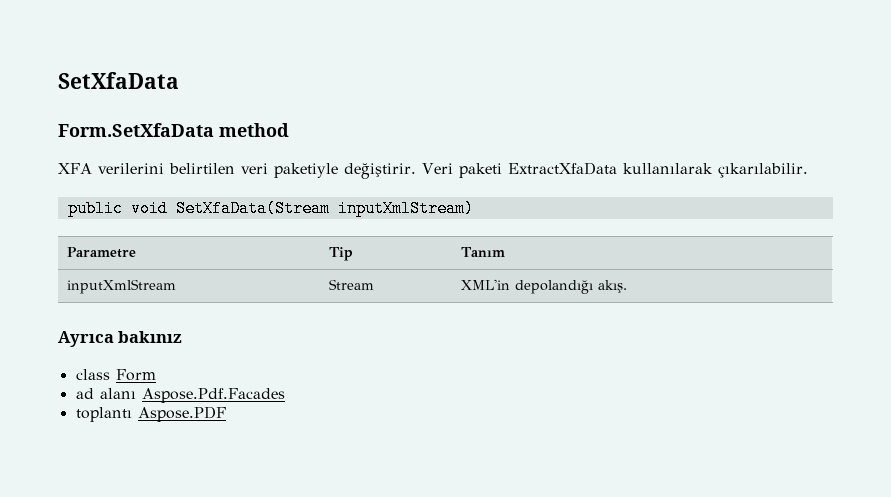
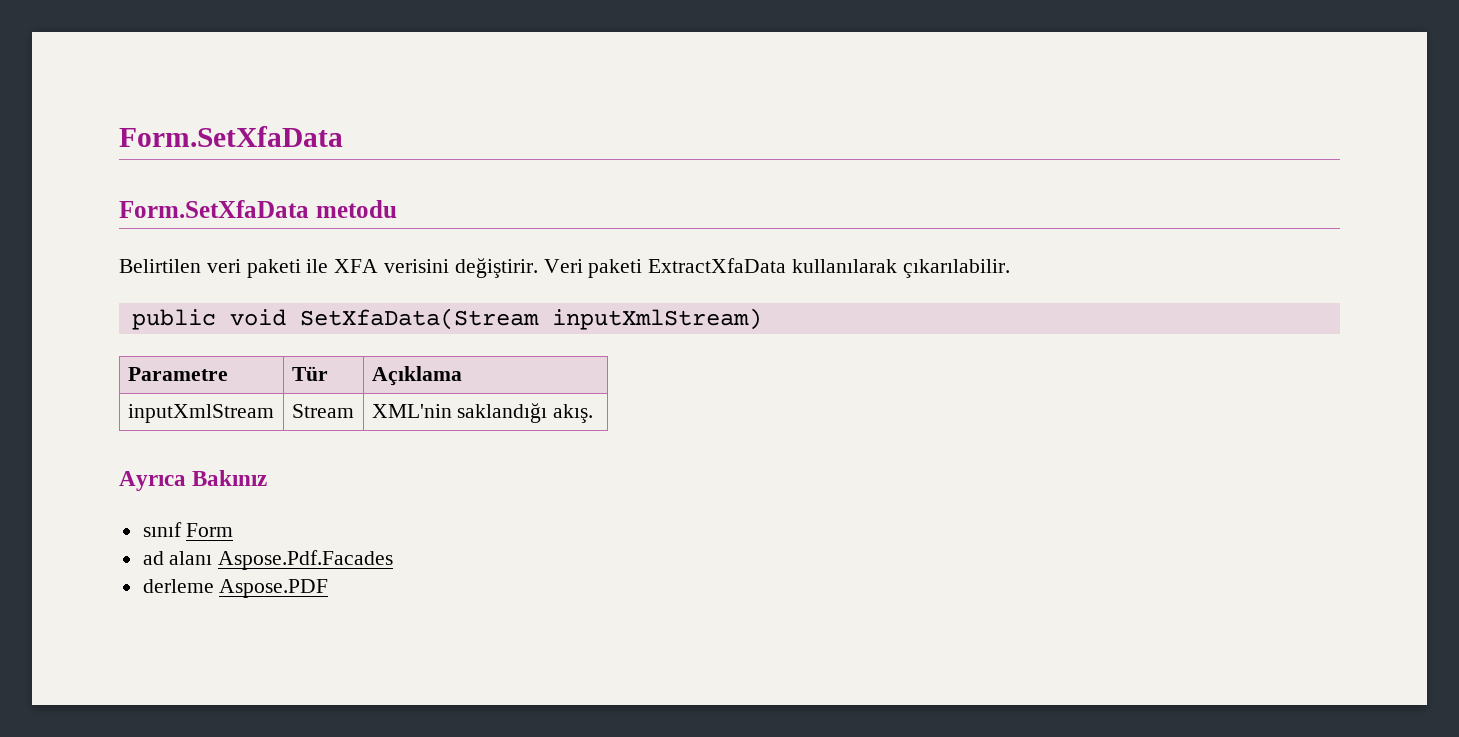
[58,72,179,89] [58,123,289,137] [58,163,338,178] SetXfaData // Form.SetXfaData method // XFA verilerini belirtilen veri paketiyle -> [119,126,343,147] [119,200,397,218] [119,259,450,278] Form.SetXfaData // Form.SetXfaData metodu // Belirtilen veri paketi ile XFA verisini
[328,247,353,261] [460,247,505,257] Tip | Tanım -> [291,366,328,381] [371,366,462,386] Tür | Açıklama
[460,279,593,294] XML'in depolandığı -> [371,403,548,423] XML'nin saklandığı
[118,331,183,343] [75,369,110,380] bakınız // class -> [192,470,268,486] [142,522,182,537] Bakınız // sınıf
[75,407,132,422] toplantı -> [142,579,214,593] derleme

